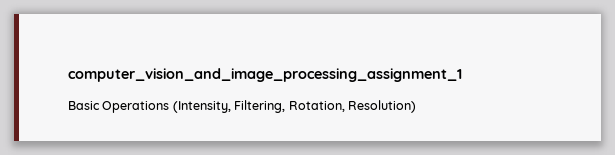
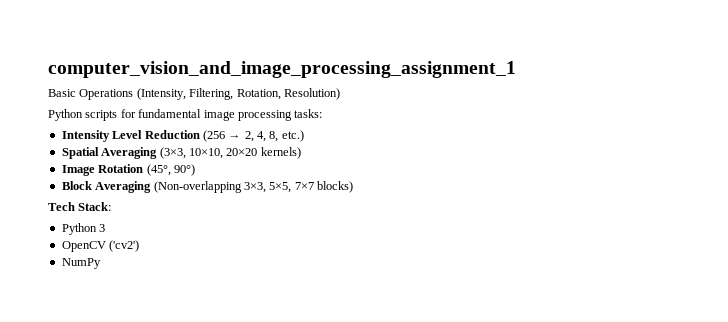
(416, 106) none -> [48,109,323,121] [61,130,304,142] [61,147,301,159] [61,164,195,176] [61,181,353,193] [48,202,112,211] [61,223,106,235] [61,240,140,252] [61,258,101,269] // Python scripts for fundamental image processing tasks: // Intensity Level Reduction (256 → 2, 4, 8, etc.) // Spatial Averaging (3×3, 10×10, 20×20 kernels) // Image Rotation (45°, 90°) // Block Averaging (Non-overlapping 3×3, 5×5, 7×7 blocks) // Tech Stack: // Python 3 // OpenCV ('cv2') // NumPy

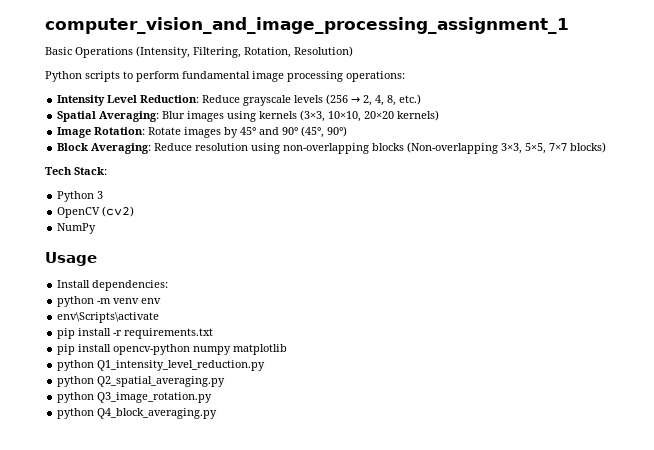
[120,109,136,118] for -> [123,71,180,82] to perform
[294,109,323,118] tasks: -> [346,71,405,82] operations:
[144,130,200,139] Reduction -> [140,95,324,106] Reduction: Reduce grayscale levels
[101,147,158,159] Averaging -> [99,111,298,122] Averaging: Blur images using kernels
[98,164,195,176] [61,181,152,193] Rotation (45°, 90°) // Block Averaging -> [94,126,348,138] [57,143,405,154] Rotation: Rotate images by 45° and 90° (45°, 90°) // Block Averaging: Reduce resolution using non-overlapping blocks
[109,240,140,252] ('cv2') -> [102,206,135,217] (cv2)
(101, 263) none -> [45,252,97,266] [57,280,169,291] [57,296,162,307] [57,312,160,323] [57,328,214,339] [57,344,288,355] [57,360,266,371] [57,376,226,387] [57,392,213,403] [57,408,218,419] // Usage // Install dependencies: // python -m venv env // env\Scripts\activate // pip install -r requirements.txt // pip install opencv-python numpy matplotlib // python Q1_intensity_level_reduction.py // python Q2_spatial_averaging.py // python Q3_image_rotation.py // python Q4_block_averaging.py

